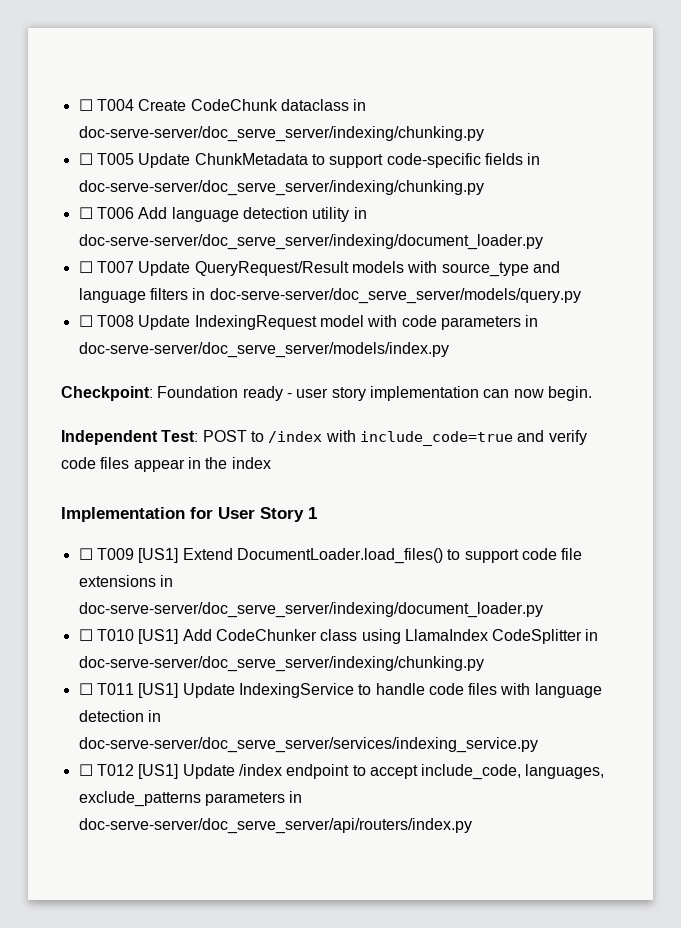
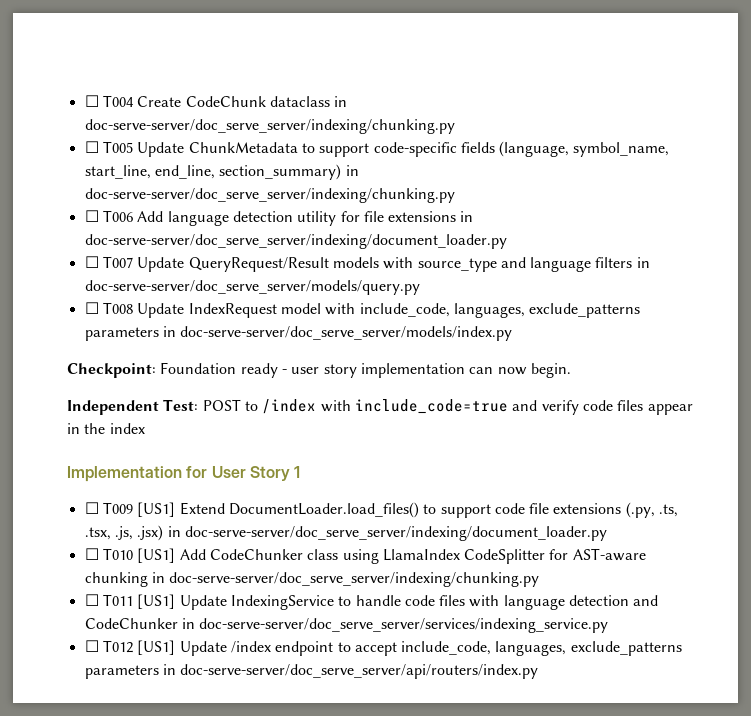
(523, 159) none -> [499,141,670,157] [84,164,342,180] (language, symbol_name, start_line, end_line, section_summary)
(350, 214) none -> [340,211,457,222] for file extensions
[194,315,317,330] IndexingRequest -> [188,303,277,318] IndexRequest
[401,315,437,327] code -> [359,303,641,318] include_code, languages, exclude_patterns
(156, 581) none -> [625,502,679,518] [84,525,164,541] (.py, .ts, .tsx, .js, .jsx)
(583, 636) none -> [549,548,646,561] [84,572,148,587] for AST-aware chunking
(144, 716) none -> [633,595,659,606] [84,618,178,629] and CodeChunker

